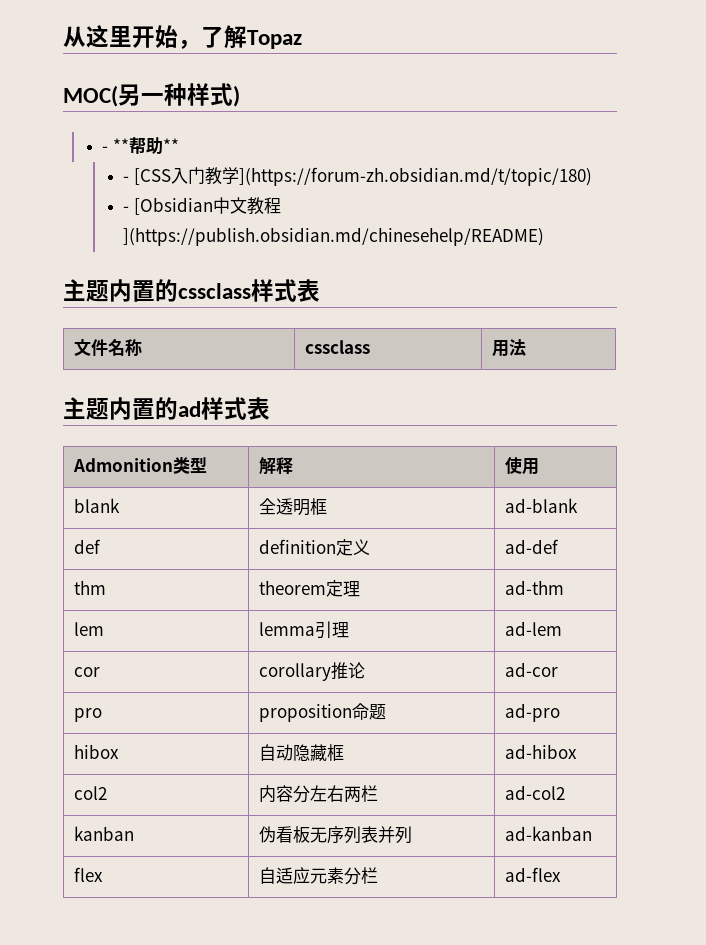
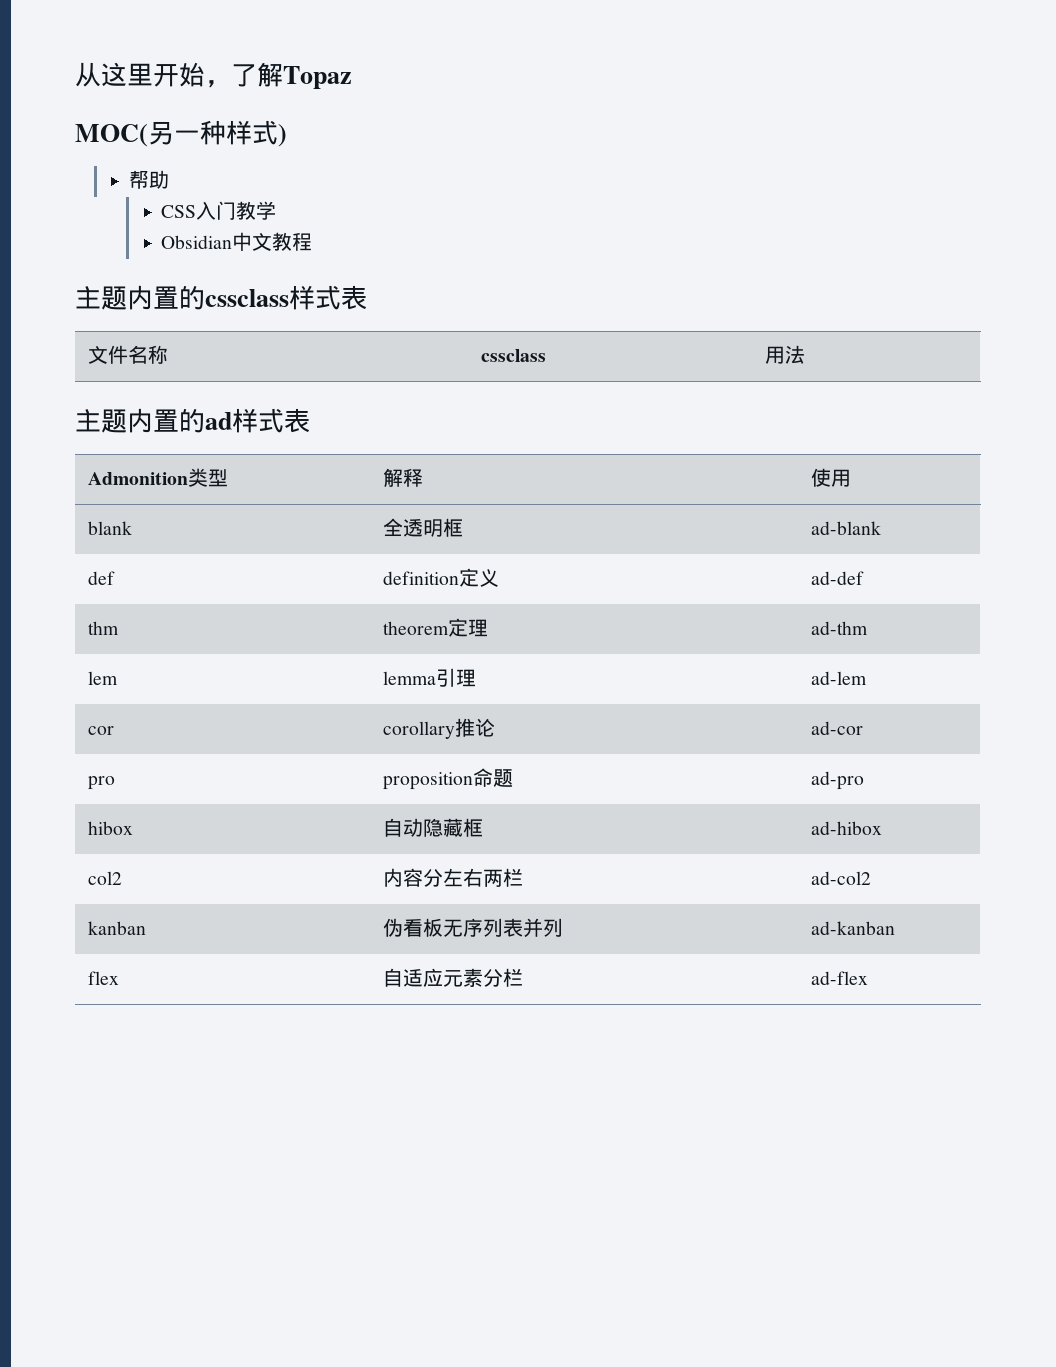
[102,138,130,152] - ** -> (287, 135) none
[163,138,180,152] [123,168,171,185] ** // - [CSS -> [161,205,197,218] // CSS
[238,167,592,186] [123,197,213,215] ](https://forum-zh.obsidian.md/t/topic/180) // - [Obsidian -> [161,235,233,249] // Obsidian
[123,227,545,246] ](https://publish.obsidian.md/chinesehelp/README) -> (313, 241) none

